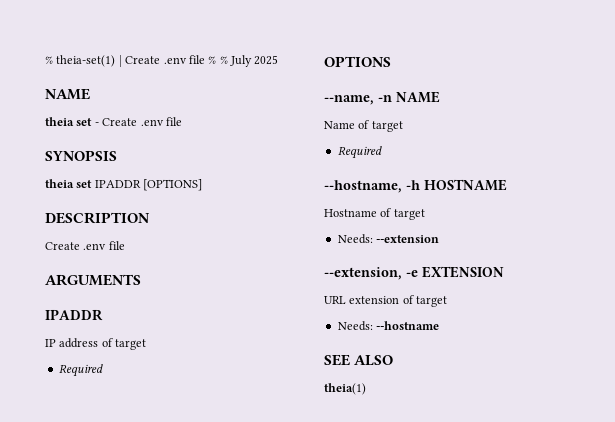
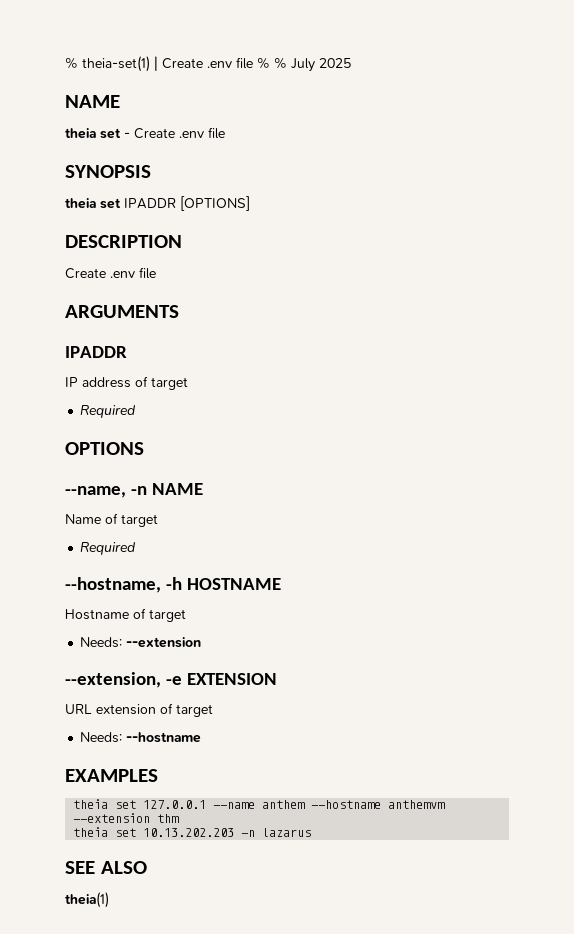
(440, 325) none -> [65,769,158,782] [73,799,446,809] [73,813,180,823] [73,827,312,837] // EXAMPLES // theia set 127.0.0.1 --name anthem --hostname anthemvm --extension thm // theia set 10.13.202.203 -n lazarus

